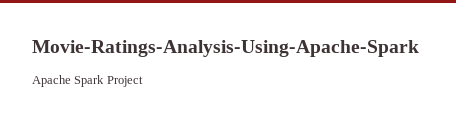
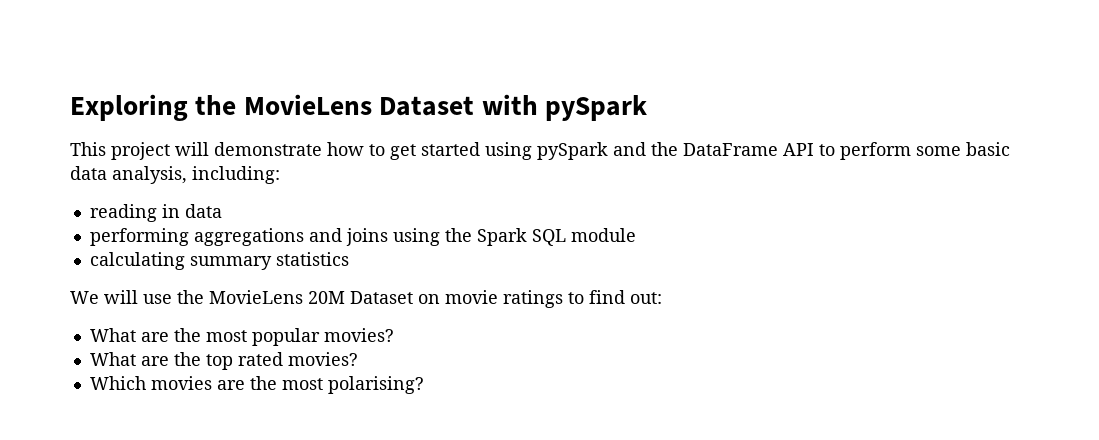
[32,40,419,57] [32,75,143,87] Movie-Ratings-Analysis-Using-Apache-Spark // Apache Spark Project -> [70,94,648,121] [70,142,1010,160] [70,166,280,184] [89,204,222,222] [89,228,636,246] [89,252,349,270] [70,290,662,308] [89,328,394,346] [89,352,358,370] [89,376,424,394] Exploring the MovieLens Dataset with pySpark // This project will demonstrate how to get started using pySpark and the DataFrame API to perform some basic data analysis, including: // reading in data // performing aggregations and joins using the Spark SQL module // calculating summary statistics // We will use the MovieLens 20M Dataset on movie ratings to find out: // What are the most popular movies? // What are the top rated movies? // Which movies are the most polarising?

